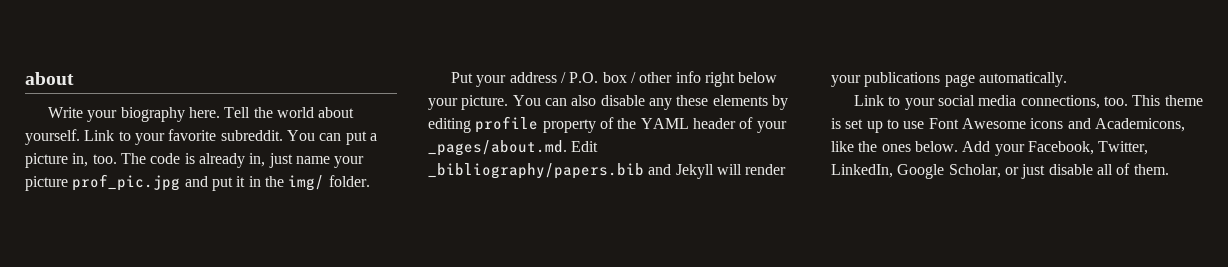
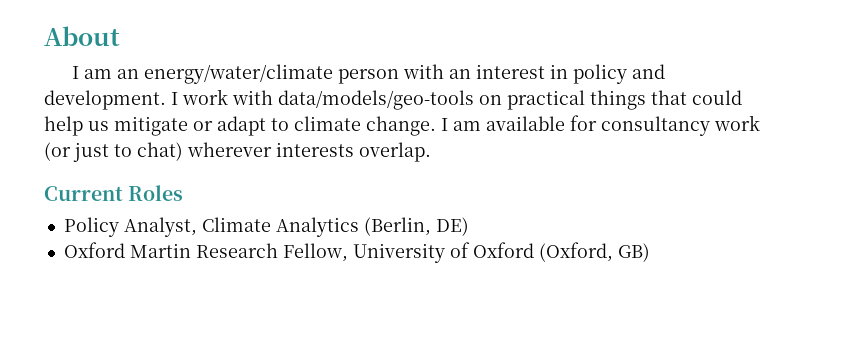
[25,72,74,85] [47,107,355,122] [25,129,377,145] [25,153,365,168] [25,174,370,191] [450,71,778,87] [428,95,788,110] [428,116,787,133] [428,140,599,156] [428,163,787,179] [831,72,1067,87] [853,95,1203,110] [831,118,1185,133] [831,141,1149,156] [831,163,1169,179] about // Write your biography here. Tell the world about yourself. Link to your favorite subreddit. You can put a picture in, too. The code is already in, just name your picture prof_pic.jpg and put it in the img/ folder. // Put your address / P.O. box / other info right below your picture. You can also disable any these elements by editing profile property of the YAML header of your _pages/about.md. Edit _bibliography/papers.bib and Jekyll will render your publications page automatically. // Link to your social media connections, too. This theme is set up to use Font Awesome icons and Academicons, like the ones below. Add your Facebook, Twitter, LinkedIn, Google Scholar, or just disable all of them. -> [44,26,120,46] [71,64,665,84] [44,89,742,110] [44,115,760,136] [44,142,431,162] [44,185,184,201] [63,217,469,237] [63,242,650,263] About // I am an energy/water/climate person with an interest in policy and development. I work with data/models/geo-tools on practical things that could help us mitigate or adapt to climate change. I am available for consultancy work (or just to chat) wherever interests overlap. // Current Roles // Policy Analyst, Climate Analytics (Berlin, DE) // Oxford Martin Research Fellow, University of Oxford (Oxford, GB)

